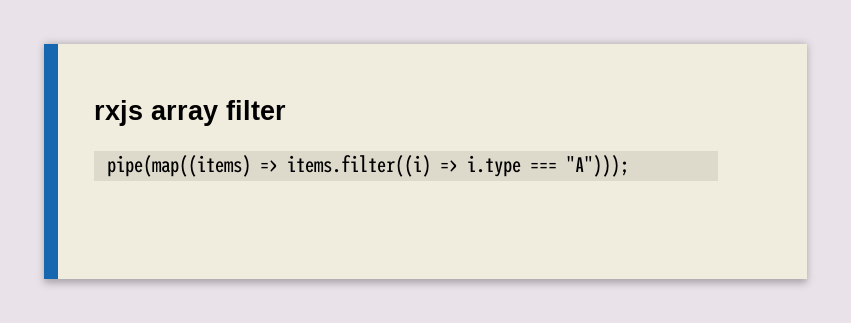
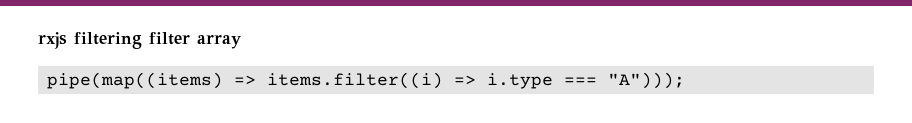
(143, 113) none -> [74,32,190,49] filtering filter
[226,100,286,120] filter -> (241, 41) none

